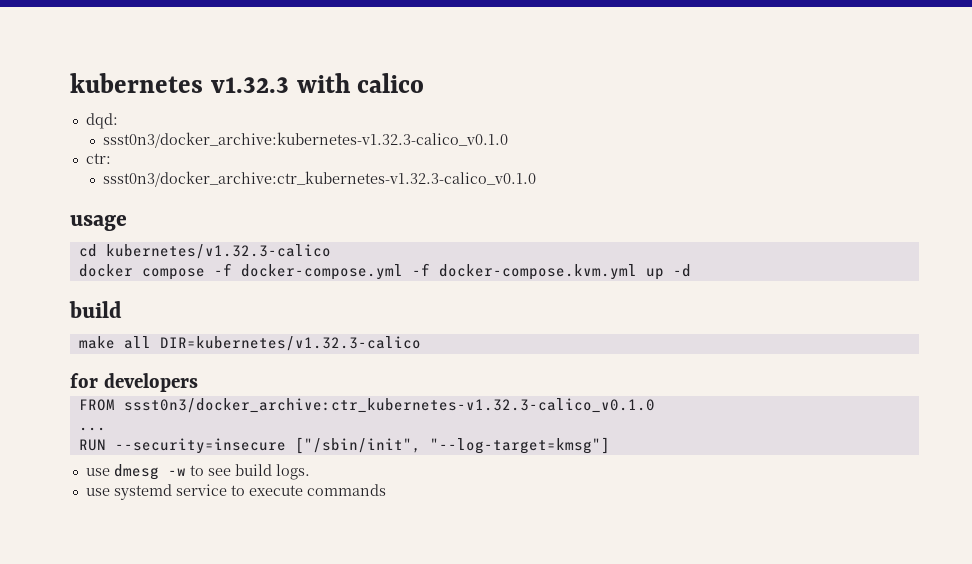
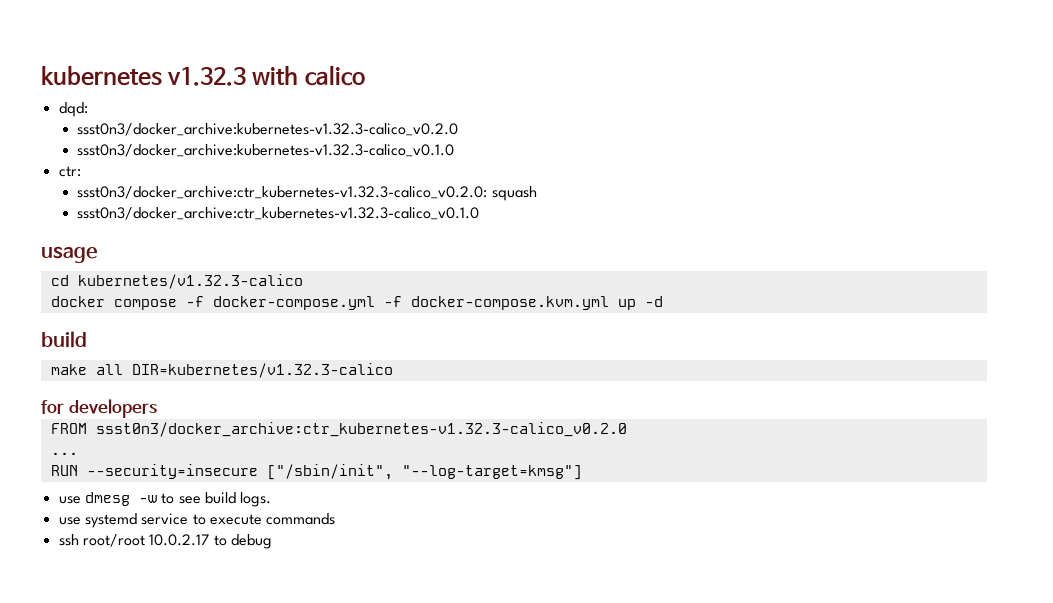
(118, 121) none -> [77,123,459,136] // ssst0n3/docker_archive:kubernetes-v1.32.3-calico_v0.2.0
(111, 158) none -> [77,186,537,201] // ssst0n3/docker_archive:ctr_kubernetes-v1.32.3-calico_v0.2.0: squash
[123,398,655,413] ssst0n3/docker_archive:ctr_kubernetes-v1.32.3-calico_v0.1.0 -> [95,422,627,437] ssst0n3/docker_archive:ctr_kubernetes-v1.32.3-calico_v0.2.0
(386, 490) none -> [58,534,272,549] // ssh root/root 10.0.2.17 to debug

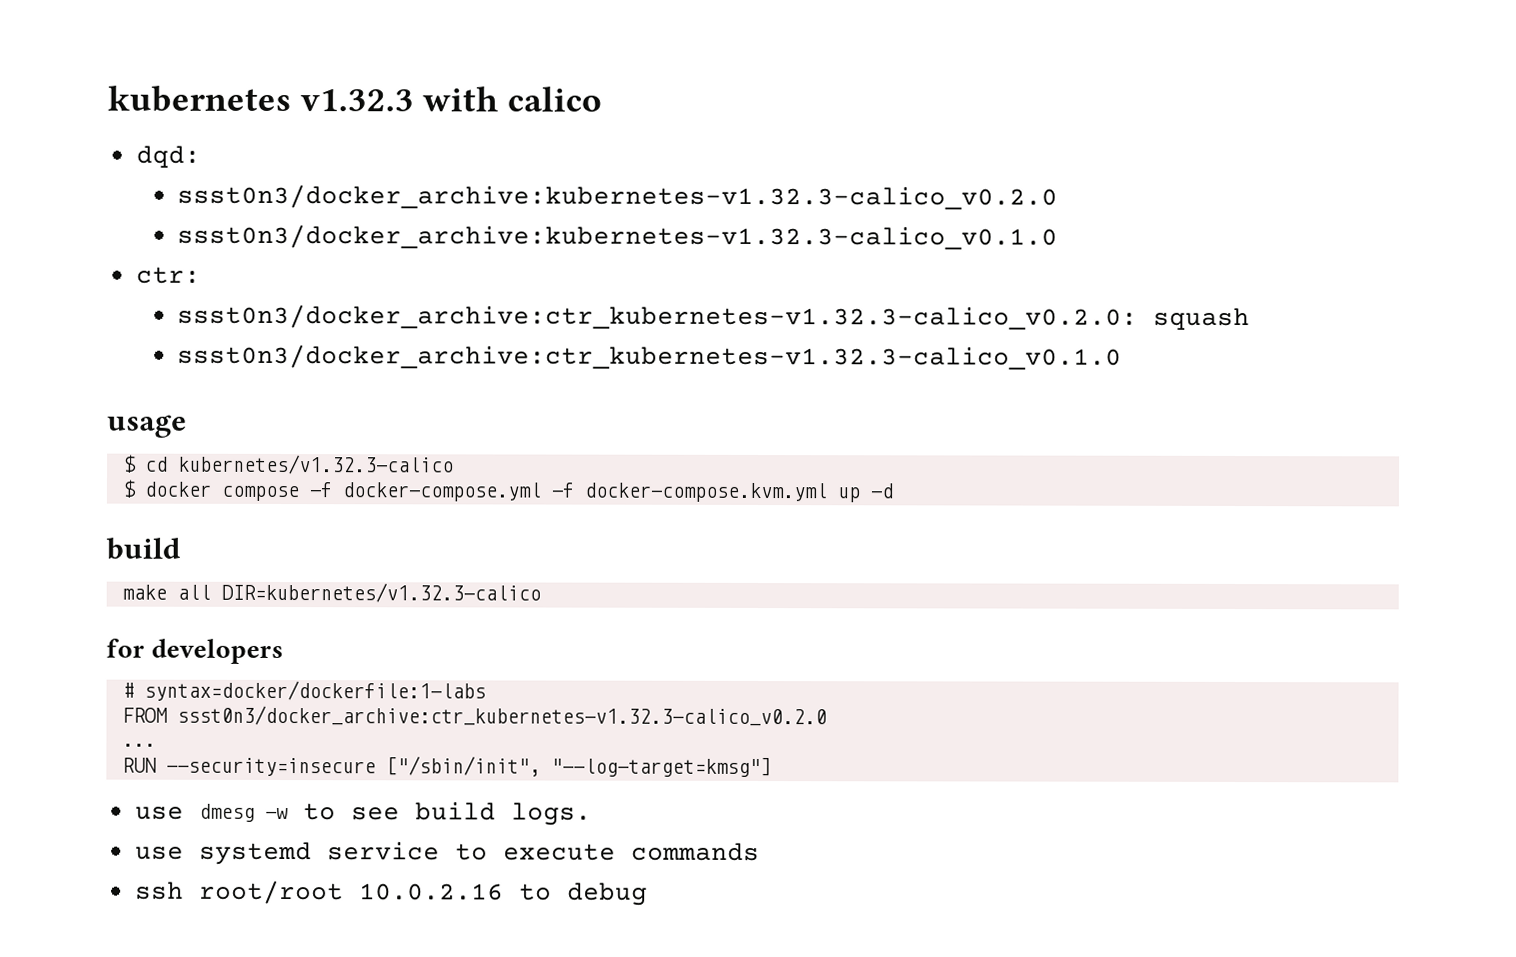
(97, 254) none -> [122,454,137,473] $
(303, 281) none -> [121,479,136,498] $
(157, 408) none -> [121,680,486,702] // # syntax=docker/dockerfile:1-labs
[149,534,210,546] 10.0.2.17 -> [358,883,504,901] 10.0.2.16

